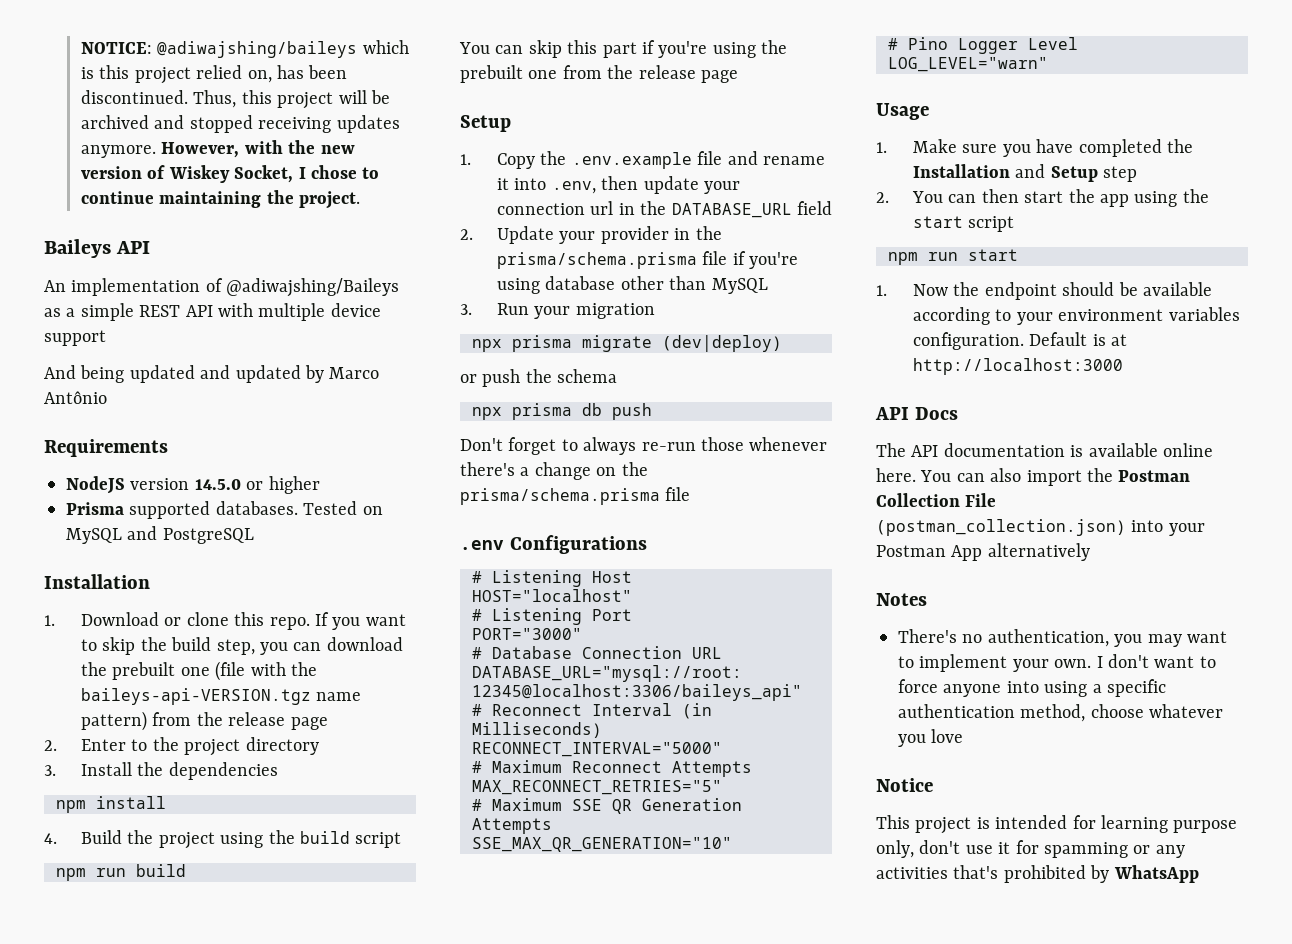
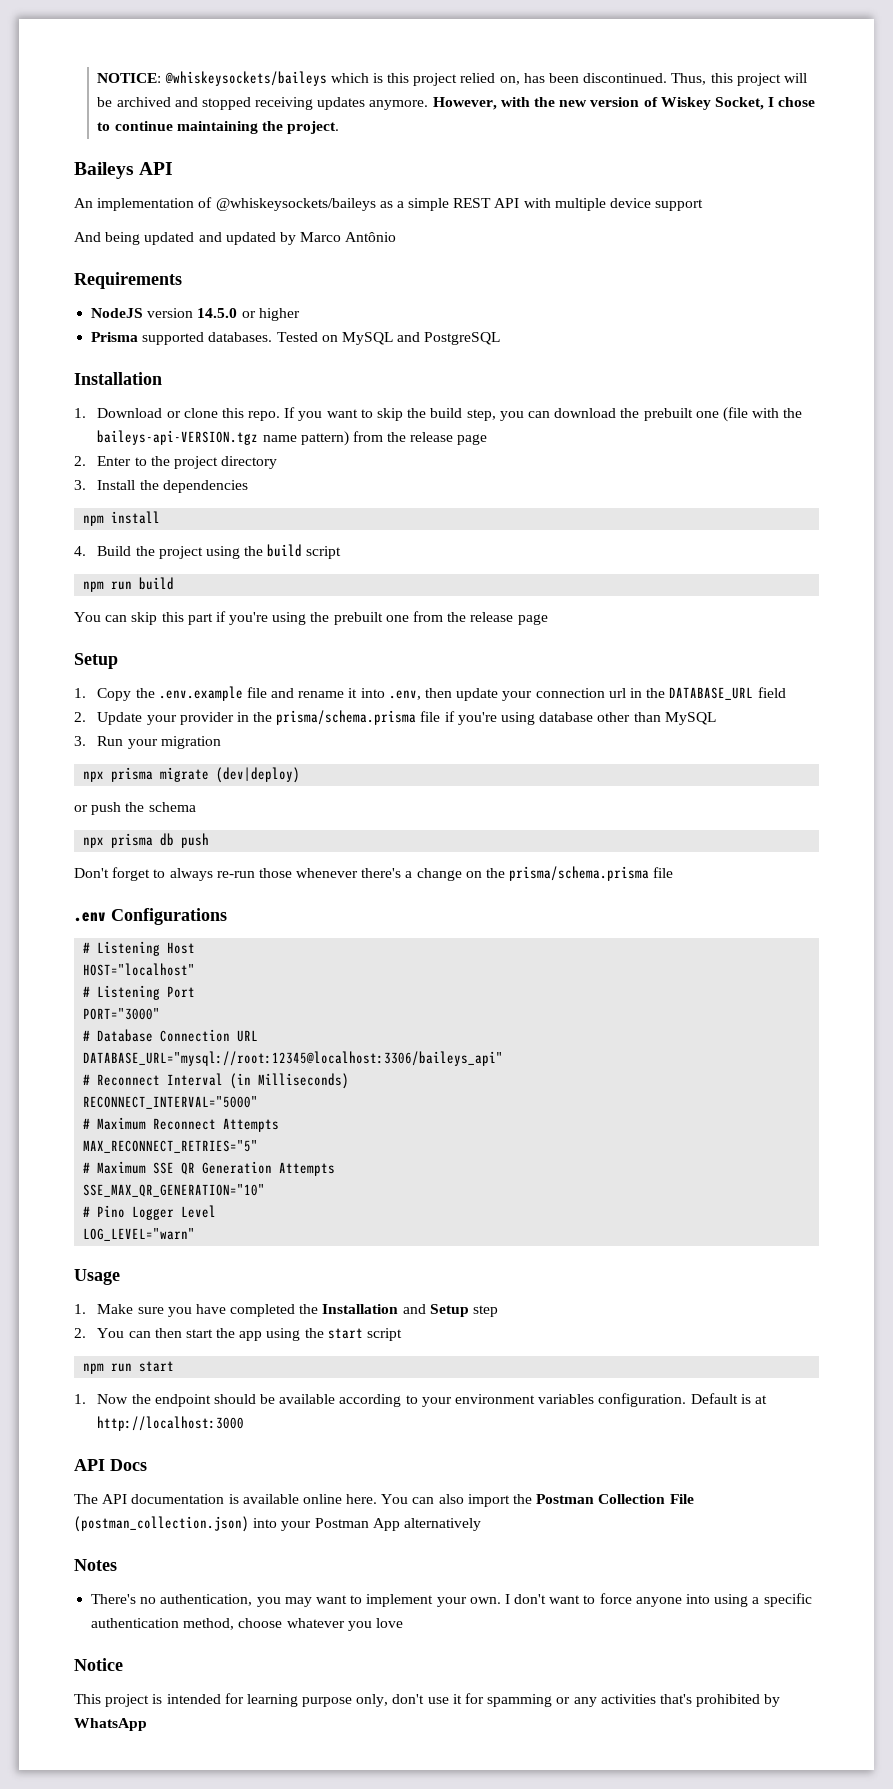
[157,41,358,58] @adiwajshing/baileys -> [164,71,327,86] @whiskeysockets/baileys
[226,278,400,297] @adiwajshing/Baileys -> [215,198,376,211] @whiskeysockets/baileys

